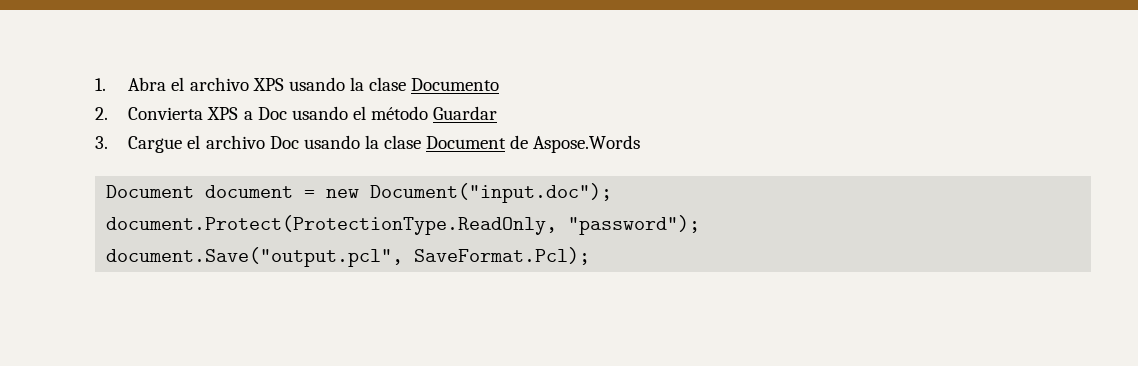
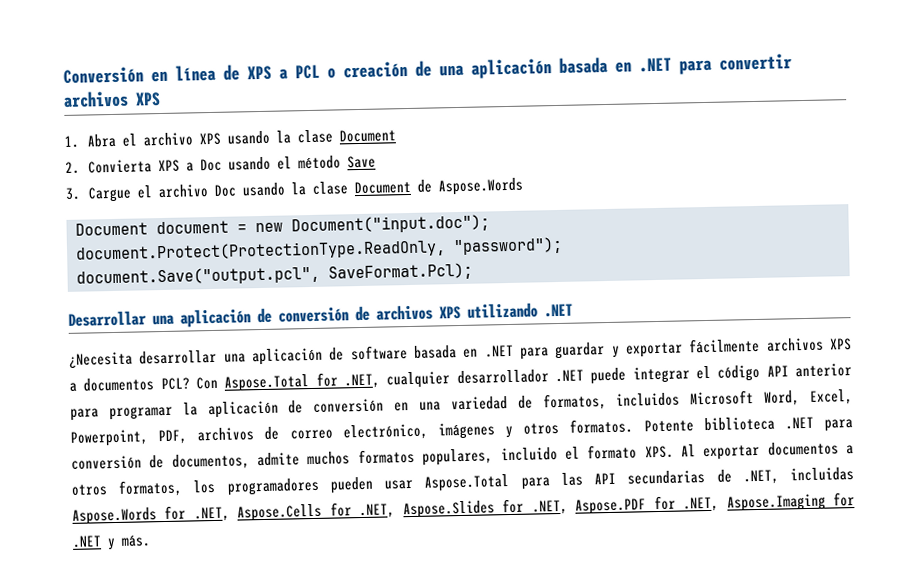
(95, 84) none -> [63,53,792,84] [63,90,161,108] Conversión en línea de XPS a PCL o creación de una aplicación basada en .NET para convertir archivos XPS //
[411,78,500,91] Documento -> [339,129,397,143] Document
[433,106,498,120] Guardar -> [347,155,377,169] Save
(591, 256) none -> [68,302,573,328] [69,337,853,369] [69,363,853,392] [70,389,853,421] [70,416,853,447] [71,441,855,470] [71,467,855,497] [72,492,855,525] [72,535,151,551] // Desarrollar una aplicación de conversión de archivos XPS utilizando .NET // ¿Necesita desarrollar una aplicación de software basada en .NET para guardar y exportar fácilmente archivos XPS a documentos PCL? Con Aspose.Total for .NET, cualquier desarrollador .NET puede integrar el código API anterior para programar la aplicación de conversión en una variedad de formatos, incluidos Microsoft Word, Excel, Powerpoint, PDF, archivos de correo electrónico, imágenes y otros formatos. Potente biblioteca .NET para conversión de documentos, admite muchos formatos populares, incluido el formato XPS. Al exportar documentos a otros formatos, los programadores pueden usar Aspose.Total para las API secundarias de .NET, incluidas Aspose.Words for .NET, Aspose.Cells for .NET, Aspose.Slides for .NET, Aspose.PDF for .NET, Aspose.Imaging for .NET y más.

